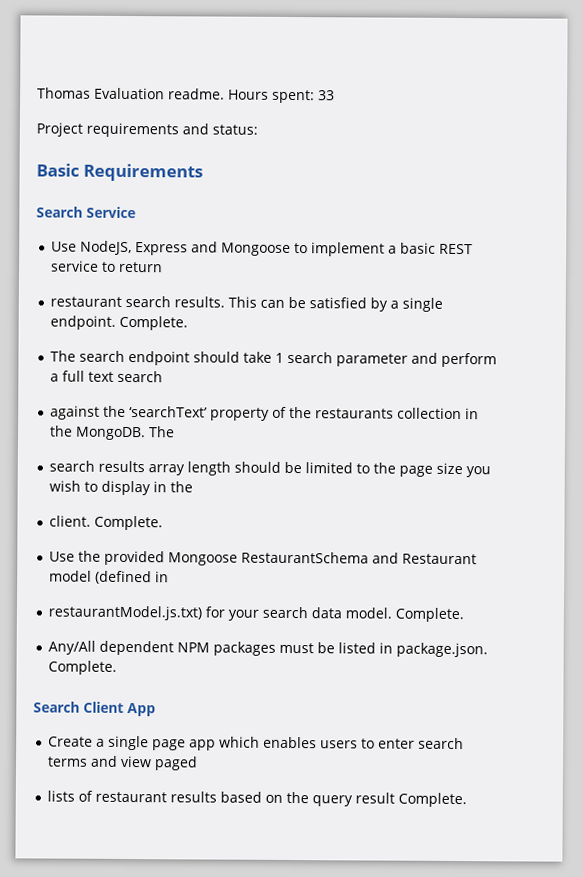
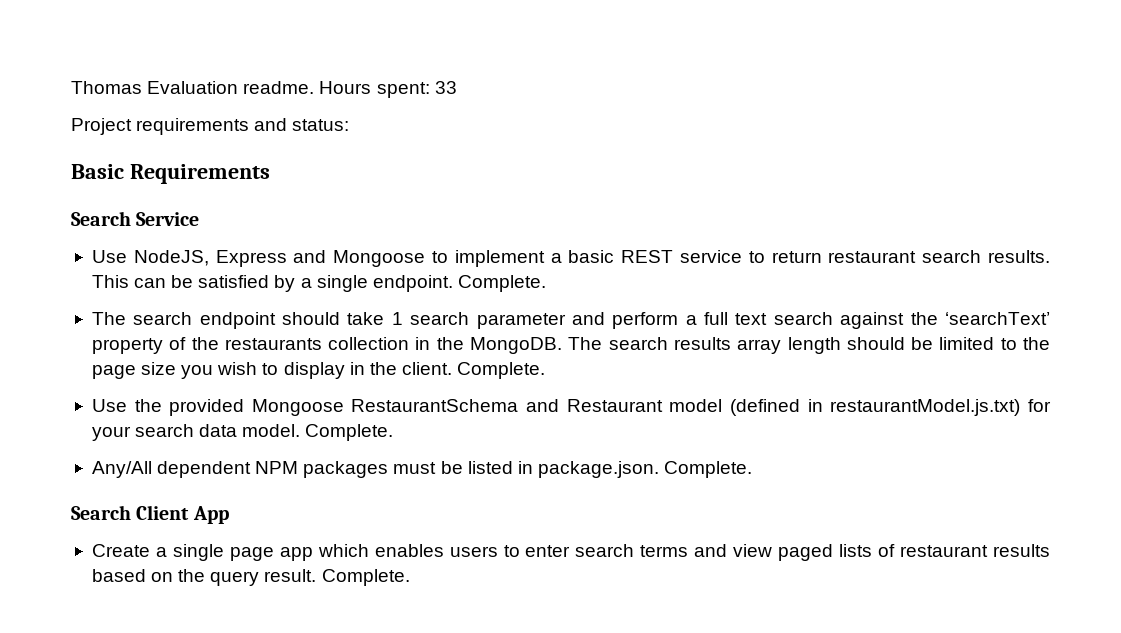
(164, 267) // -> (822, 257) none
(164, 376) // -> (833, 318) none
(176, 432) // -> (603, 343) none
(194, 487) // -> (397, 368) none
(170, 577) // -> (823, 405) none
(199, 763) // -> (834, 552) none
[355,792,396,804] result -> [264,569,317,582] result.

